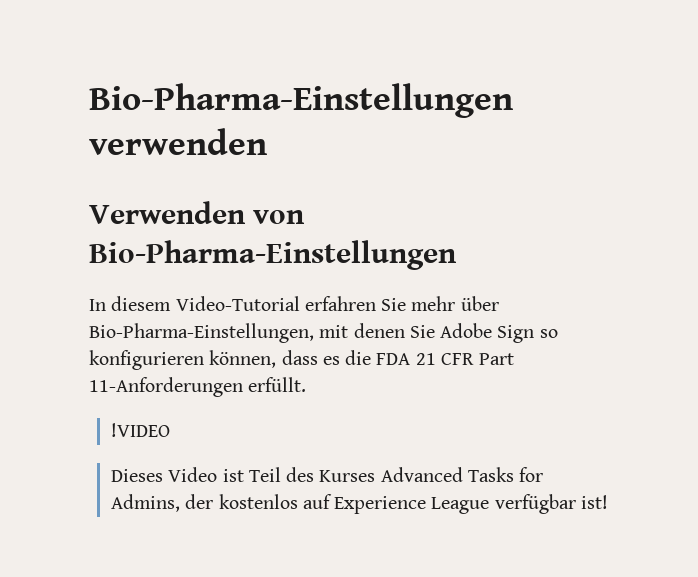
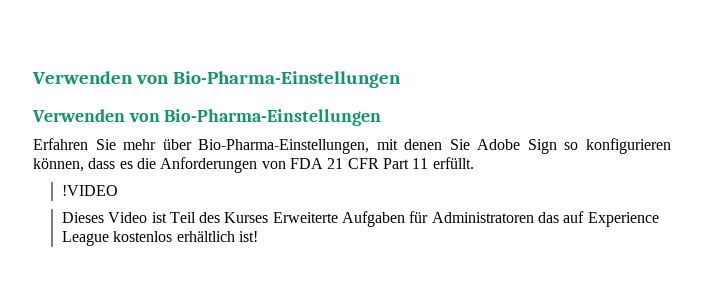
[89,83,513,118] [89,128,267,155] [89,201,306,224] [89,240,457,270] [89,296,376,311] Bio-Pharma-Einstellungen verwenden // Verwenden von Bio-Pharma-Einstellungen // In diesem Video-Tutorial erfahren -> [32,71,401,88] [32,109,382,126] [33,138,88,150] Verwenden von Bio-Pharma-Einstellungen // Verwenden von Bio-Pharma-Einstellungen // Erfahren
(372, 357) none -> [160,157,286,173] Anforderungen von
[89,377,243,397] 11-Anforderungen -> [412,158,429,169] 11
[380,467,544,482] [111,494,298,512] Advanced Tasks for Admins, der kostenlos -> [272,211,560,227] Erweiterte Aufgaben für Administratoren das
[494,494,576,514] verfügbar -> [113,231,235,242] kostenlos erhältlich

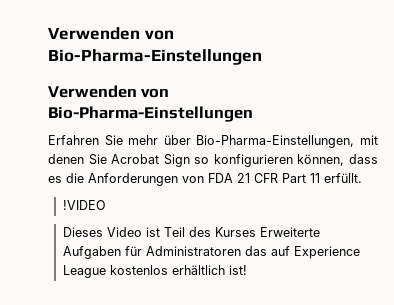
[477,139,521,150] Adobe -> [111,154,160,164] Acrobat

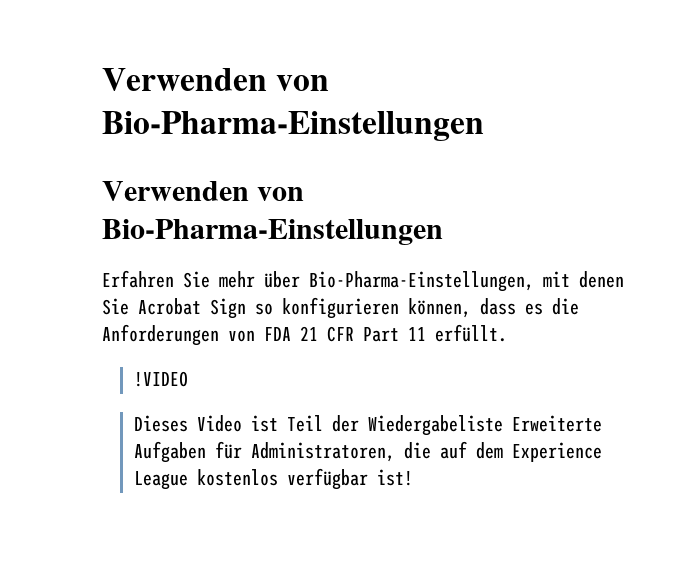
[188,227,256,237] des Kurses -> [331,415,503,436] der Wiedergabeliste
[145,246,290,256] Administratoren das auf -> [250,441,503,462] Administratoren, die auf dem
[171,265,225,275] erhältlich -> [286,468,368,490] verfügbar

